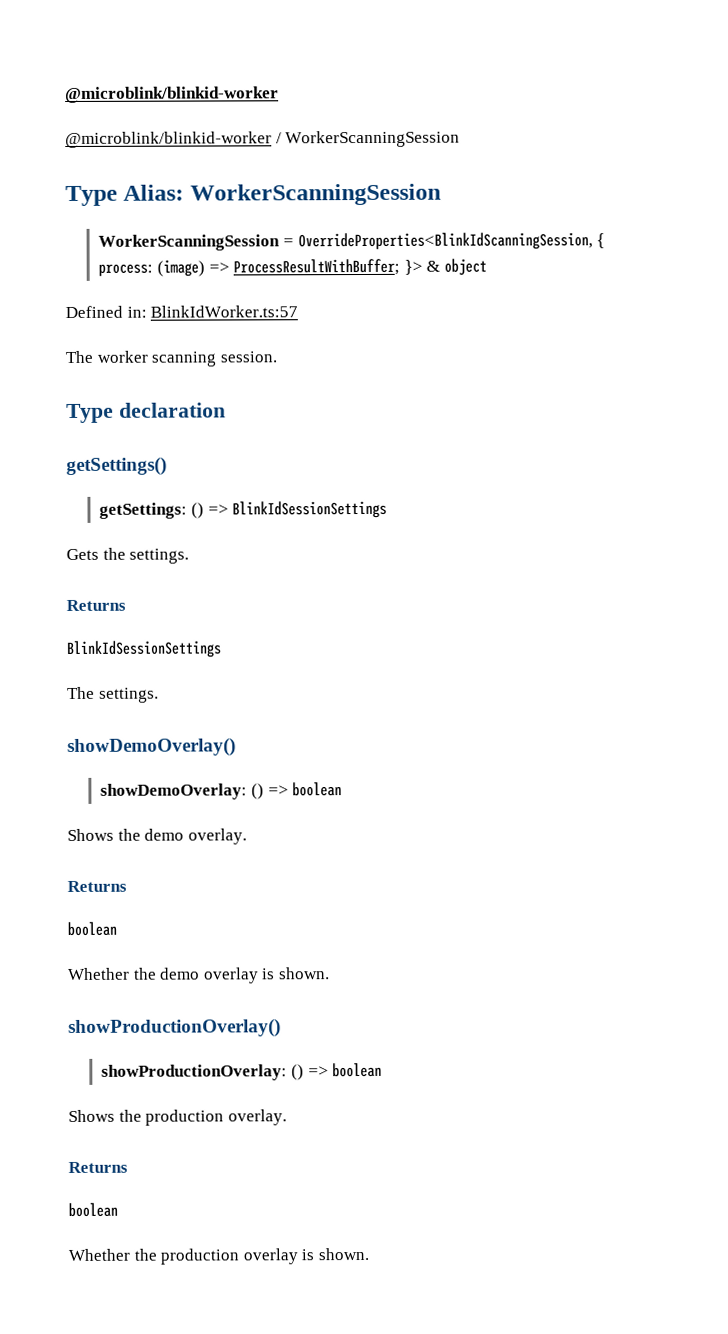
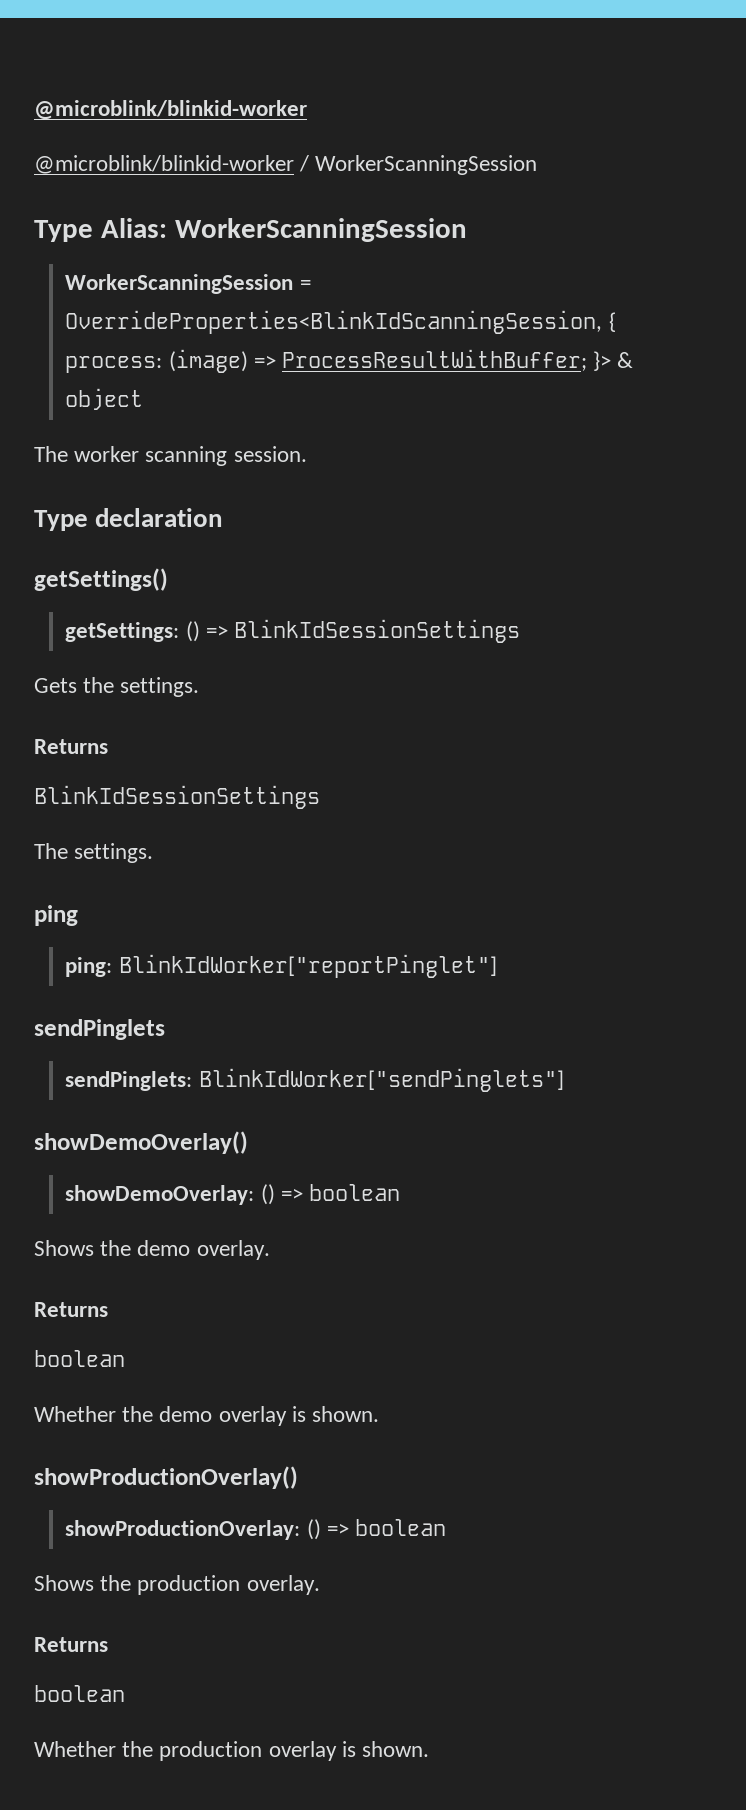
[65,305,299,318] // Defined in: BlinkIdWorker.ts:57 -> (144, 399) none
(159, 695) none -> [34,905,78,926] [65,954,497,978] [34,1019,165,1040] [65,1068,564,1092] // ping // ping: BlinkIdWorker["reportPinglet"] // sendPinglets // sendPinglets: BlinkIdWorker["sendPinglets"]

